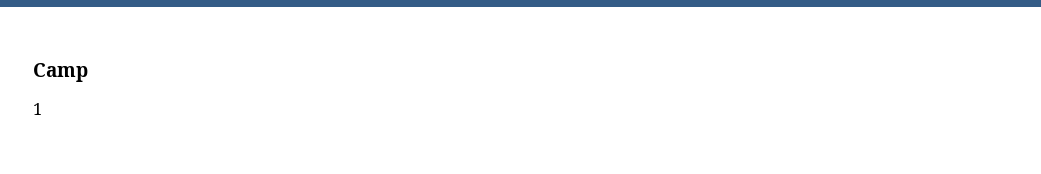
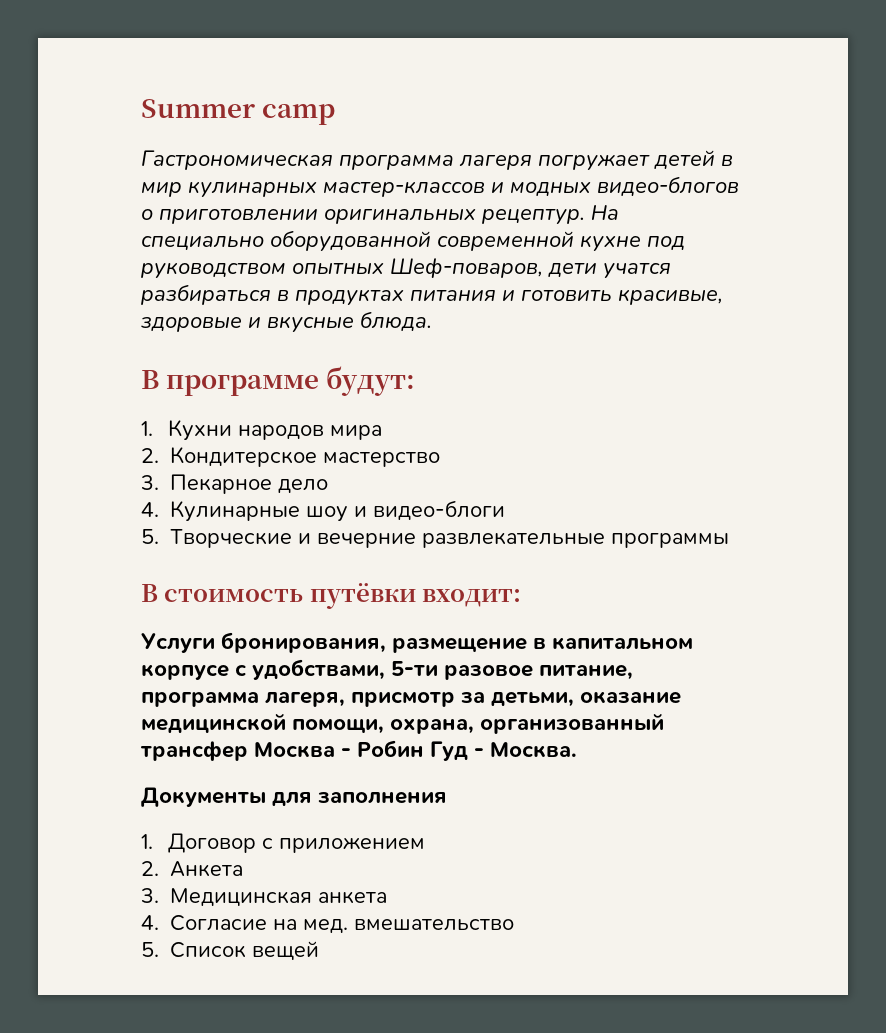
[33,63,88,82] [33,103,42,115] Camp // 1 -> [141,99,336,125] [141,150,733,171] [141,176,739,198] [141,205,619,225] [141,230,685,252] [141,258,671,279] [141,284,723,306] [140,311,432,333] [141,366,416,396] [141,419,382,441] [141,446,440,467] [141,474,328,494] [141,500,505,522] [141,529,729,548] [141,583,522,609] [141,632,693,653] [141,659,633,680] [141,691,681,707] [141,713,664,734] [140,740,577,761] [141,787,447,807] [141,833,425,853] [141,861,243,877] [141,888,387,907] [141,915,514,934] [141,941,319,961] Summer camp // Гастрономическая программа лагеря погружает детей в мир кулинарных мастер-классов и модных видео-блогов о приготовлении оригинальных рецептур. На специально оборудованной современной кухне под руководством опытных Шеф-поваров, дети учатся разбираться в продуктах питания и готовить красивые, здоровые и вкусные блюда. // В программе будут: // 1. Кухни народов мира // 2. Кондитерское мастерство // 3. Пекарное дело // 4. Кулинарные шоу и видео-блоги // 5. Творческие и вечерние развлекательные программы // В стоимость путёвки входит: // Услуги бронирования, размещение в капитальном корпусе с удобствами, 5-ти разовое питание, программа лагеря, присмотр за детьми, оказание медицинской помощи, охрана, организованный трансфер Москва - Робин Гуд - Москва. // Документы для заполнения // 1. Договор с приложением // 2. Анкета // 3. Медицинская анкета // 4. Согласие на мед. вмешательство // 5. Список вещей

